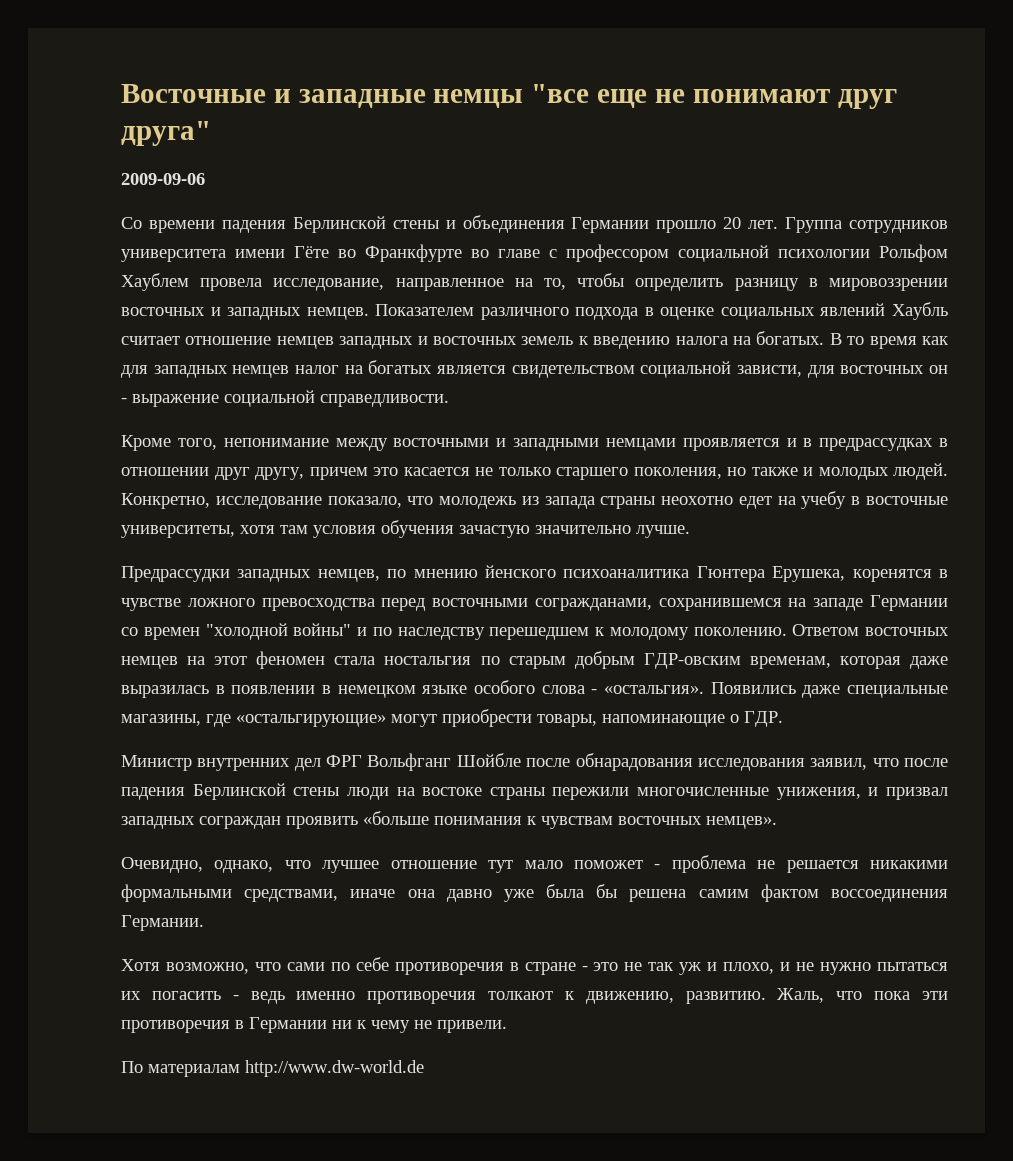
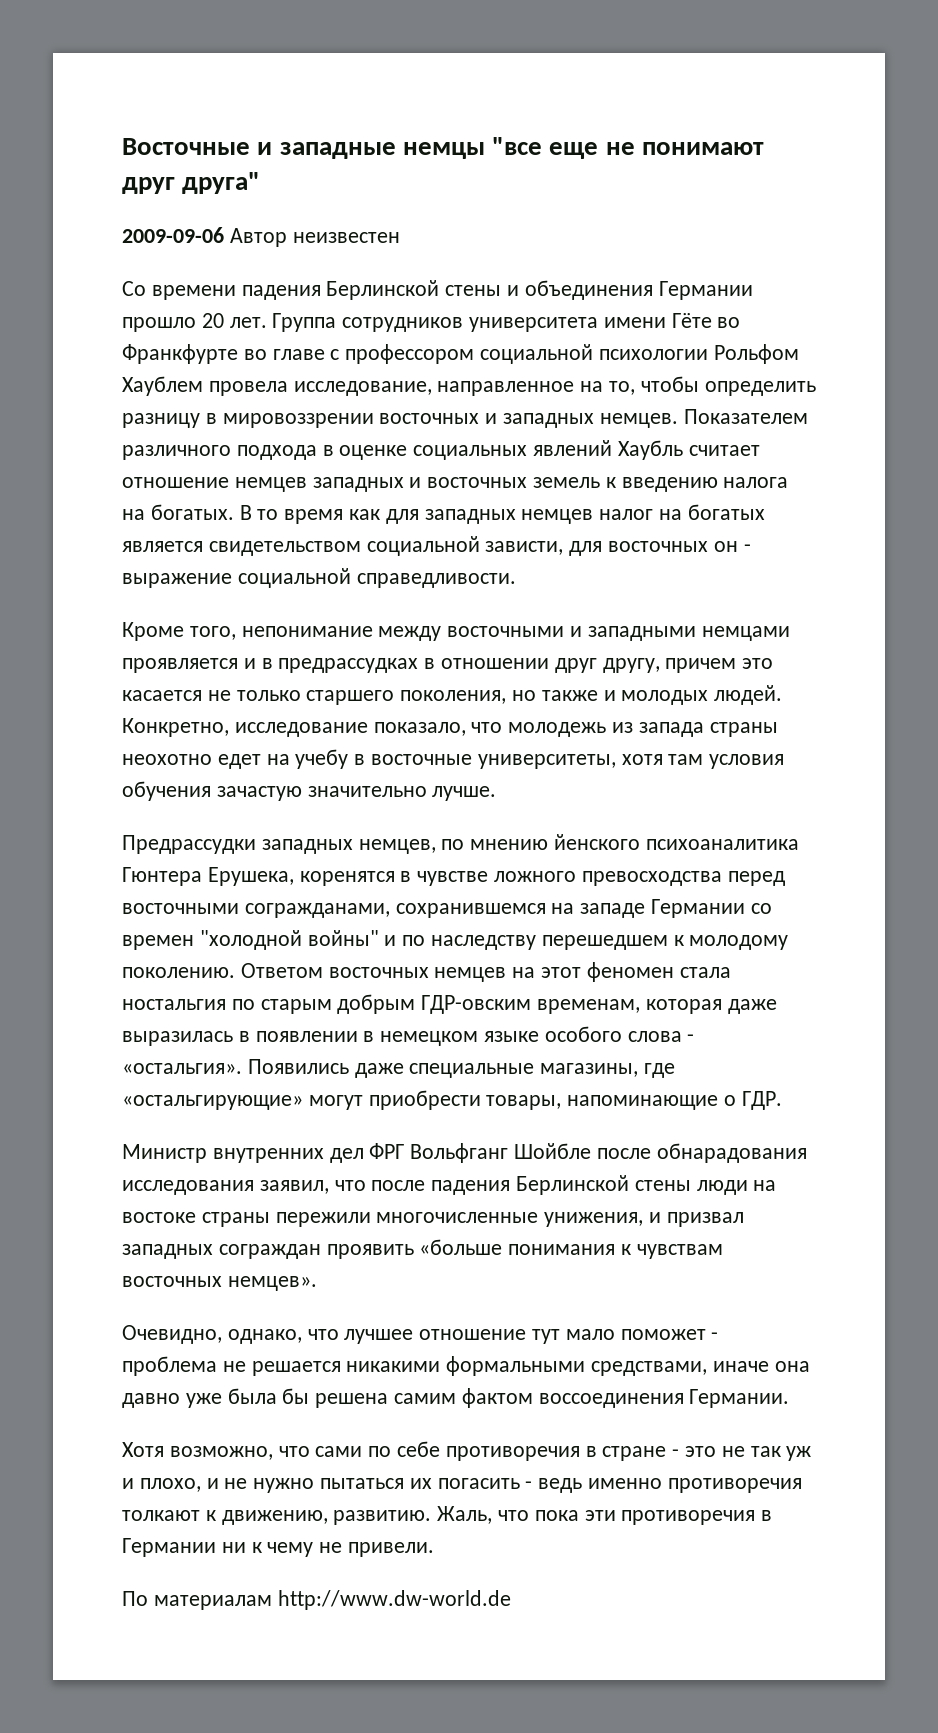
(205, 179) none -> [229,228,400,247] Автор неизвестен

